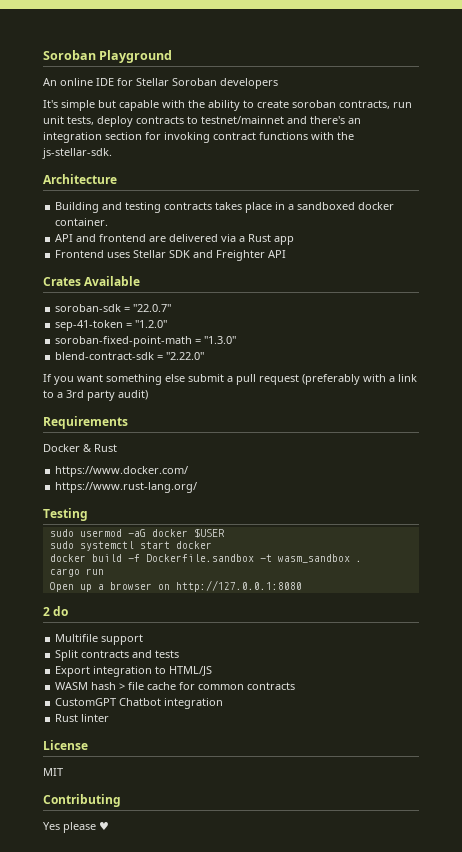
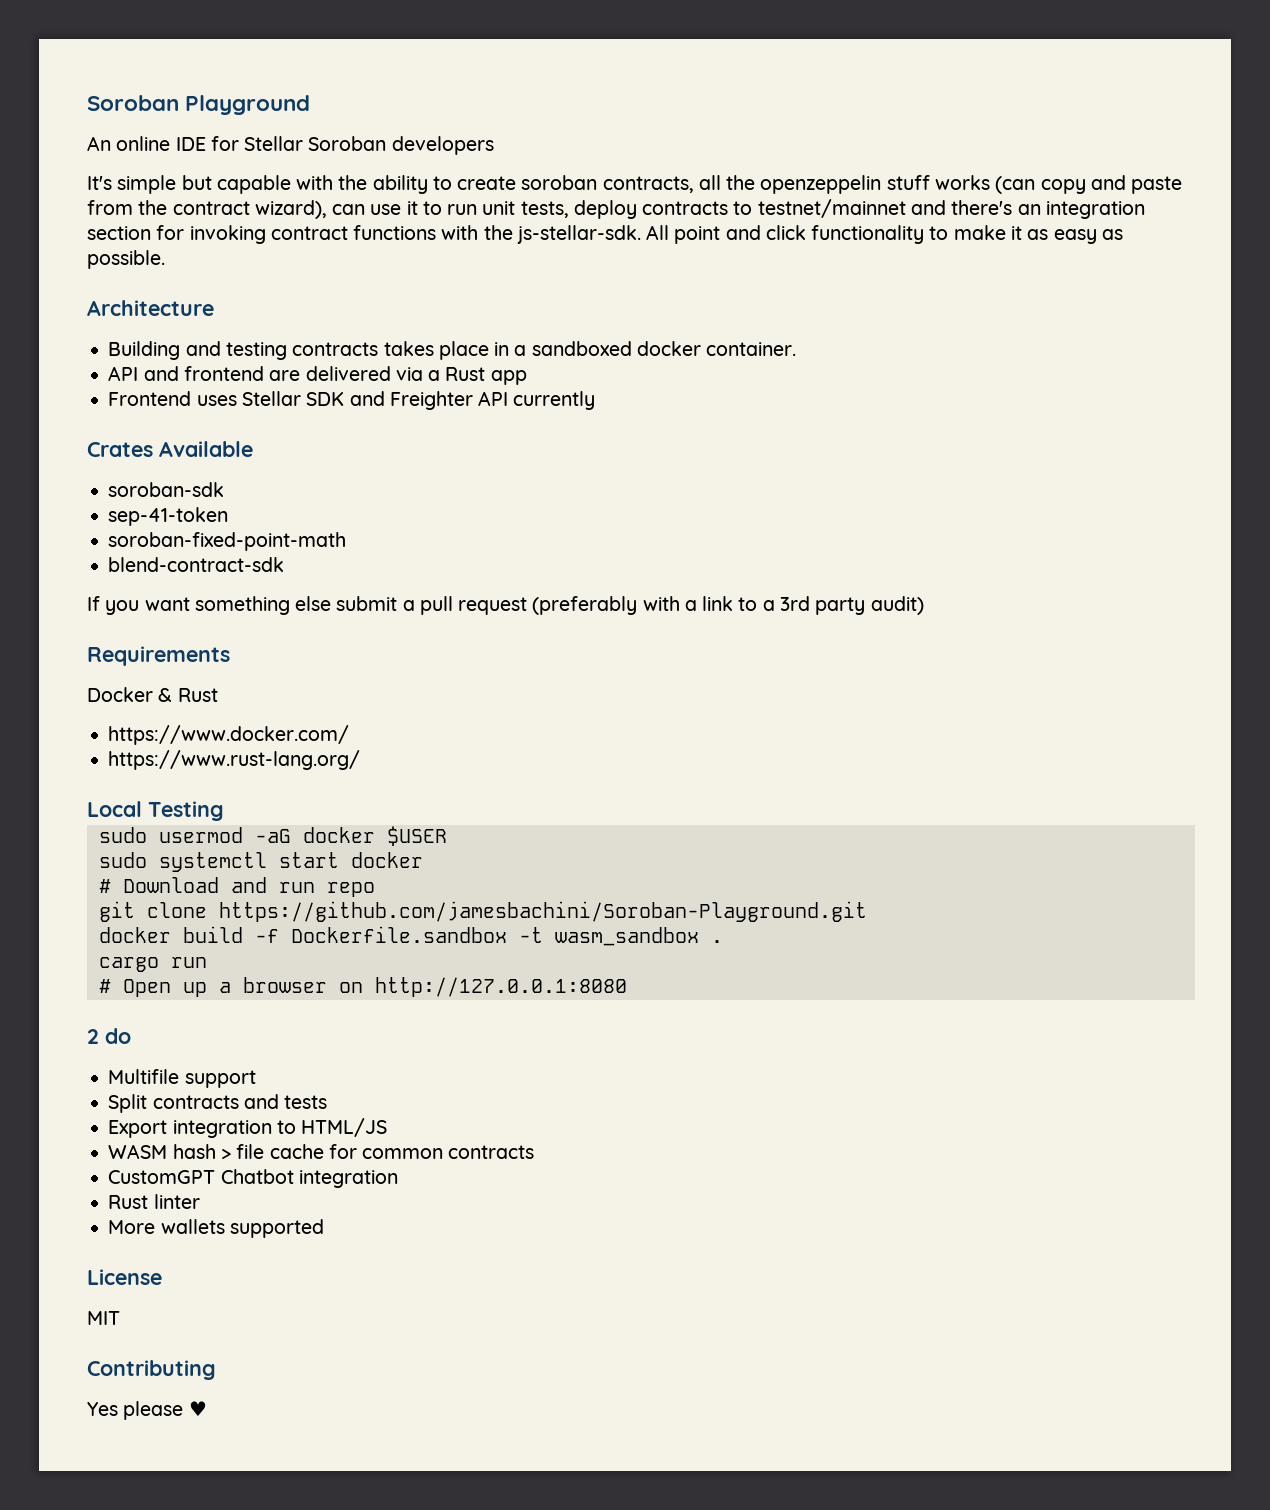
(390, 104) none -> [698,175,1183,194] [87,200,442,219] all the openzeppelin stuff works (can copy and paste from the contract wizard), can use it to
(112, 153) none -> [646,225,1123,244] [87,250,165,269] All point and click functionality to make it as easy as possible.
(287, 254) none -> [513,391,596,410] currently
[124,304,172,312] = "22.0.7" -> (225, 489) none
[126,320,168,328] = "1.2.0" -> (229, 516) none
[195,336,237,344] = "1.3.0" -> (347, 541) none
[157,352,205,360] = "2.22.0" -> (285, 564) none
(198, 487) none -> [87,801,142,817] Local
(212, 545) none -> [98,877,375,897] [98,901,867,922] // # Download and run repo // git clone https://github.com/jamesbachini/Soroban-Playground.git
(104, 571) none -> [98,979,111,993] #
(110, 718) none -> [108,1219,324,1238] // More wallets supported

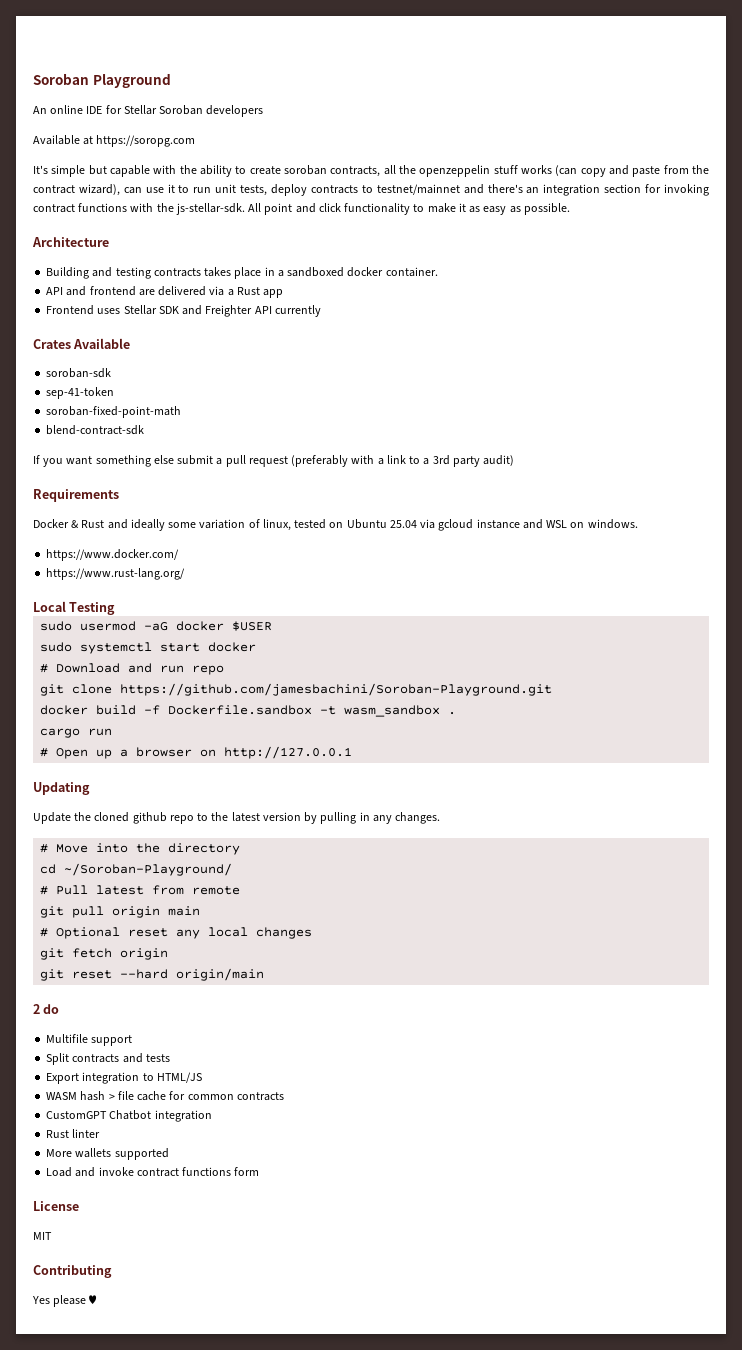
(494, 145) none -> [33,135,196,147] // Available at https://soropg.com
(218, 695) none -> [107,519,638,531] and ideally some variation of linux, tested on Ubuntu 25.04 via gcloud instance and WSL on windows.
[374,977,627,997] http://127.0.0.1:8080 -> [224,746,353,759] [33,782,90,795] [33,812,441,824] [40,843,241,855] [40,863,233,876] [40,885,241,895] [40,906,201,918] [40,927,313,939] [40,948,169,960] [40,968,265,981] http://127.0.0.1 // Updating // Update the cloned github repo to the latest version by pulling in any changes. // # Move into the directory // cd ~/Soroban-Playground/ // # Pull latest from remote // git pull origin main // # Optional reset any local changes // git fetch origin // git reset --hard origin/main
(324, 1228) none -> [46,1167,260,1177] // Load and invoke contract functions form

